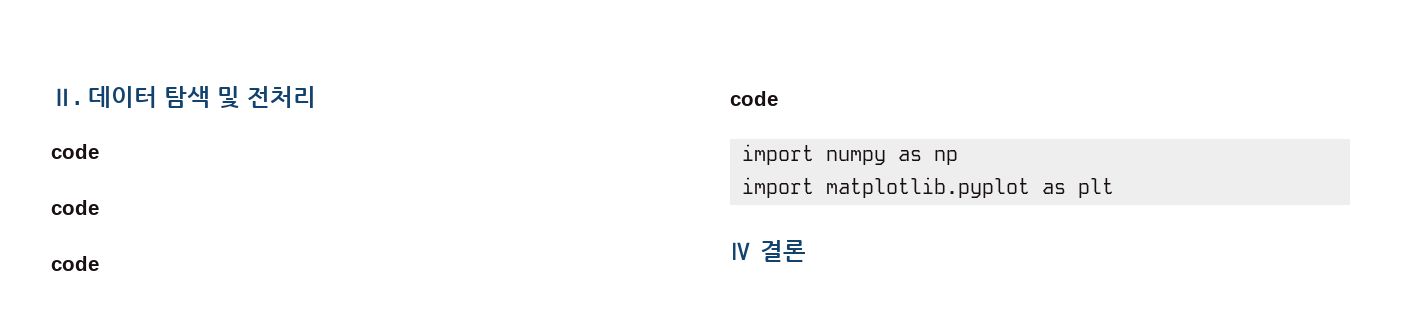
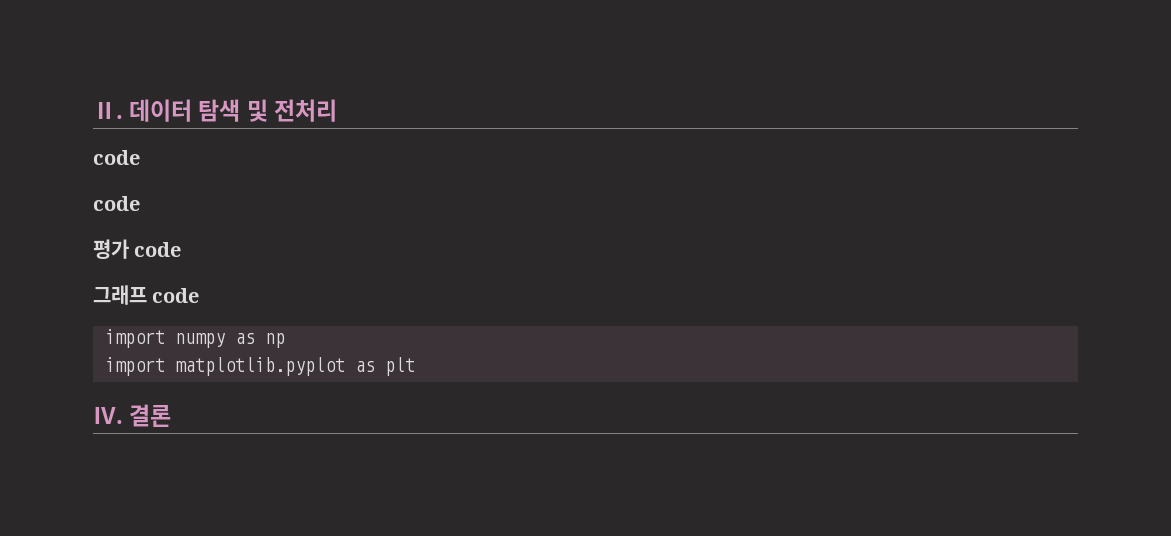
[51,256,99,271] code // -> [93,239,182,259] [93,285,147,305] 평가 code // 그래프
[730,242,753,261] Ⅳ -> [93,407,123,424] Ⅳ.

